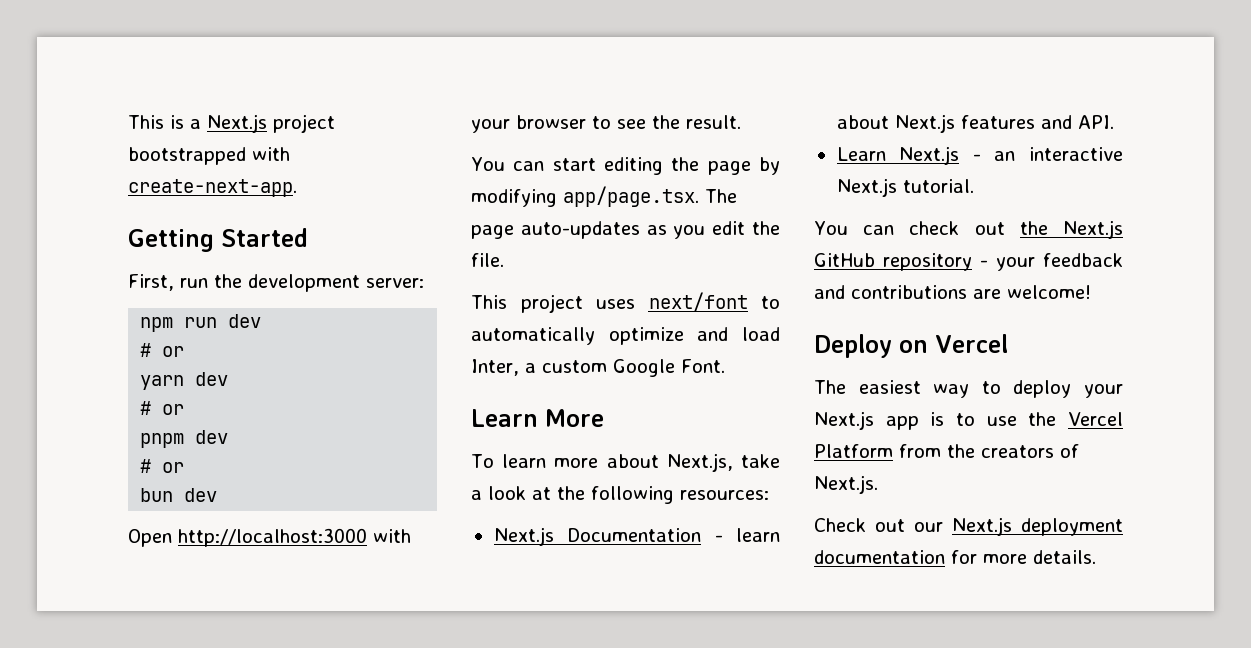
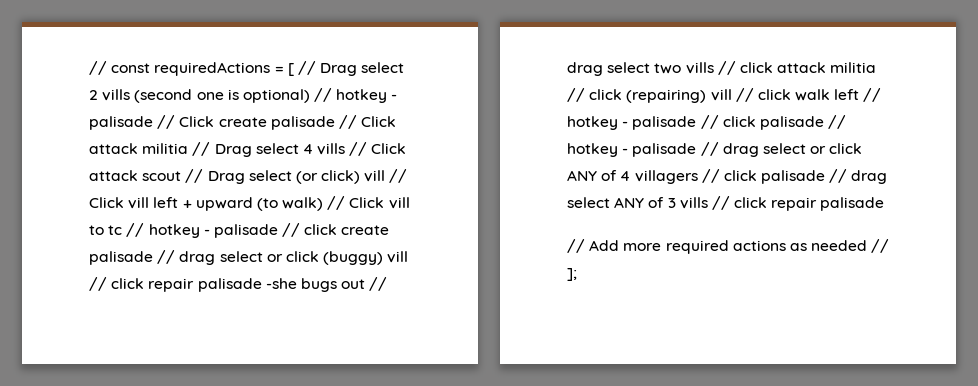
[128,114,335,133] [128,147,290,165] [128,179,297,197] [128,228,308,252] [128,274,424,292] [140,314,262,332] [140,343,185,357] [140,372,229,390] [140,401,185,415] [140,430,229,448] [140,459,185,473] [140,488,218,502] [128,528,411,547] [471,115,741,133] [471,157,780,175] [471,186,737,207] [471,221,780,239] [471,253,504,267] [471,292,780,313] [471,327,780,345] [471,359,725,377] [471,409,604,427] [471,453,780,472] [471,486,769,504] [493,527,780,546] [836,114,1114,133] [836,146,1123,165] [836,178,974,197] [814,220,1123,239] [814,253,1123,271] [814,285,1091,299] [814,334,1008,358] [814,380,1123,398] [814,411,1124,430] [814,444,1079,458] [814,475,878,494] [814,517,1123,536] [814,550,1096,564] This is a Next.js project bootstrapped with create-next-app. // Getting Started // First, run the development server: // npm run dev // # or // yarn dev // # or // pnpm dev // # or // bun dev // Open http://localhost:3000 with your browser to see the result. // You can start editing the page by modifying app/page.tsx. The page auto-updates as you edit the file. // This project uses next/font to automatically optimize and load Inter, a custom Google Font. // Learn More // To learn more about Next.js, take a look at the following resources: // Next.js Documentation - learn about Next.js features and API. // Learn Next.js - an interactive Next.js tutorial. // You can check out the Next.js GitHub repository - your feedback and contributions are welcome! // Deploy on Vercel // The easiest way to deploy your Next.js app is to use the Vercel Platform from the creators of Next.js. // Check out our Next.js deployment documentation for more details. -> [89,61,405,76] [89,88,398,103] [89,115,397,130] [89,142,407,157] [89,169,408,184] [89,196,410,211] [89,223,390,238] [89,250,409,265] [89,277,388,292] [567,61,877,76] [567,88,882,103] [567,115,847,130] [567,142,863,157] [567,169,888,184] [567,196,885,211] [567,239,890,254] [567,268,577,281] // const requiredActions = [ // Drag select 2 vills (second one is optional) // hotkey - palisade // Click create palisade // Click attack militia // Drag select 4 vills // Click attack scout // Drag select (or click) vill // Click vill left + upward (to walk) // Click vill to tc // hotkey - palisade // click create palisade // drag select or click (buggy) vill // click repair palisade -she bugs out // drag select two vills // click attack militia // click (repairing) vill // click walk left // hotkey - palisade // click palisade // hotkey - palisade // drag select or click ANY of 4 villagers // click palisade // drag select ANY of 3 vills // click repair palisade // // Add more required actions as needed // ];

